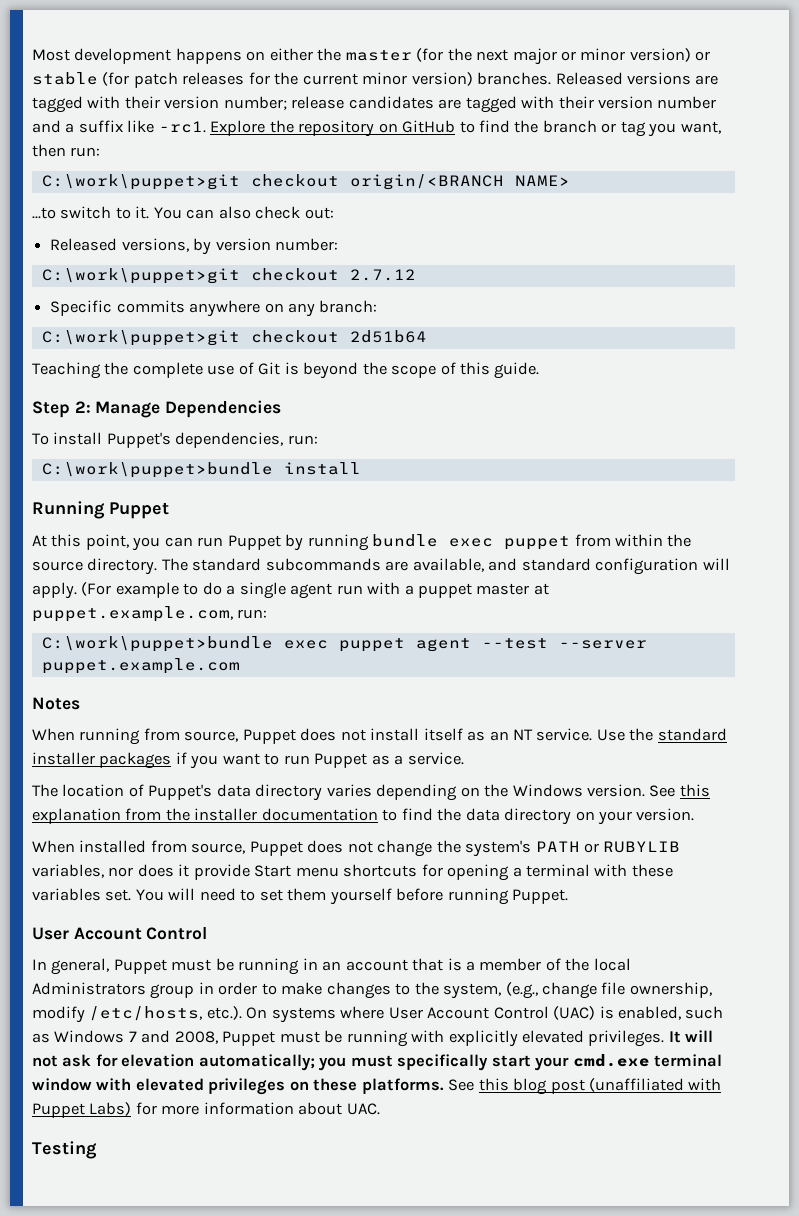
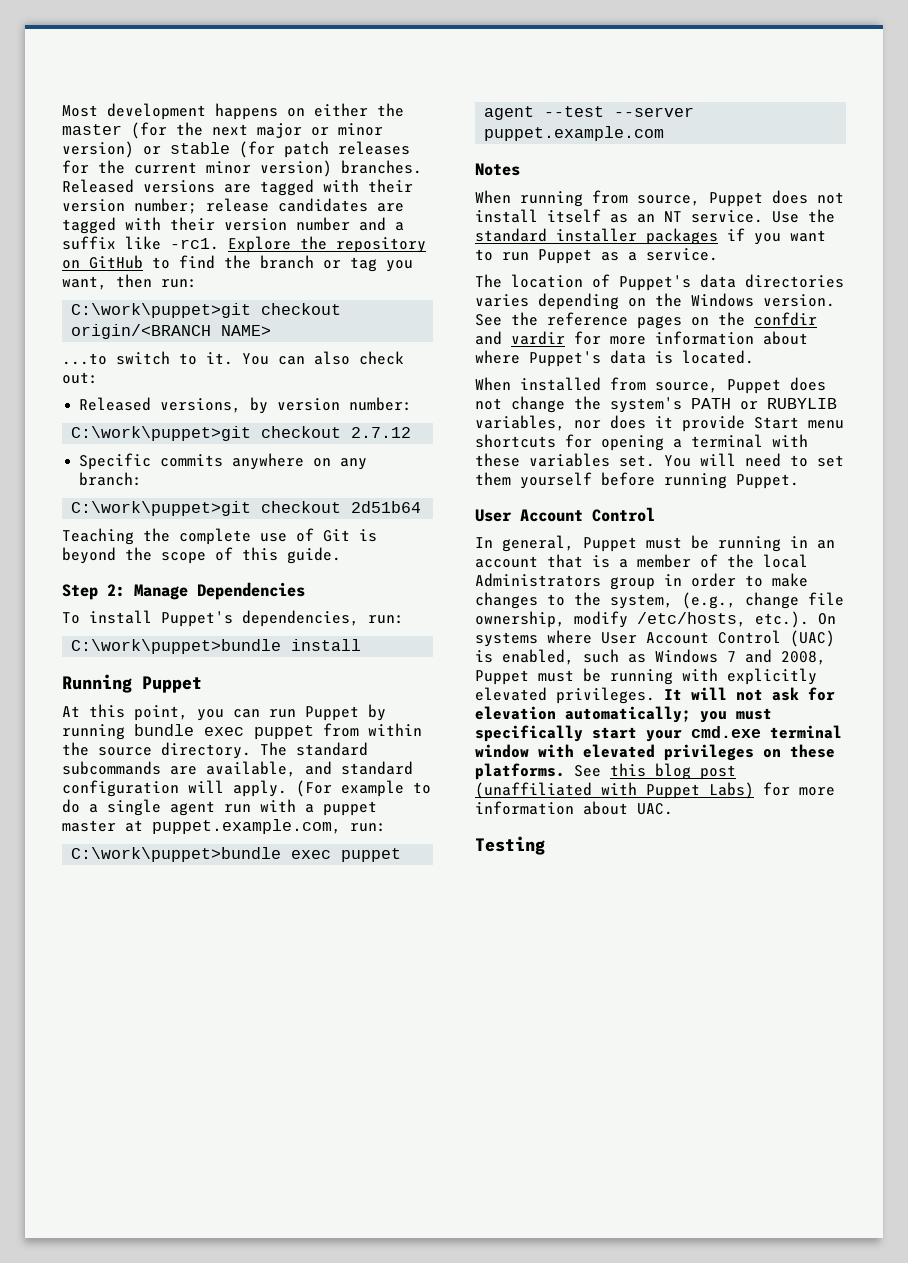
[255,784,323,801] directory -> [745,274,844,288] directories
[679,784,710,797] [32,808,695,825] this explanation from the installer documentation to find the data directory on your version. -> [511,312,817,329] [475,331,808,345] [475,350,754,367] the reference pages on the confdir and vardir for more information about where Puppet's data is located.

